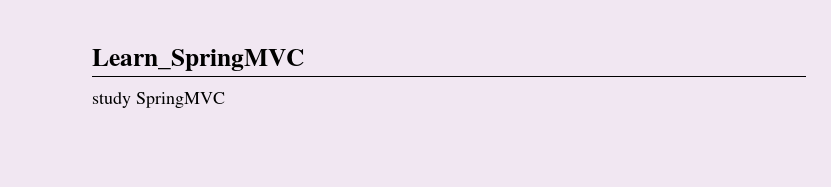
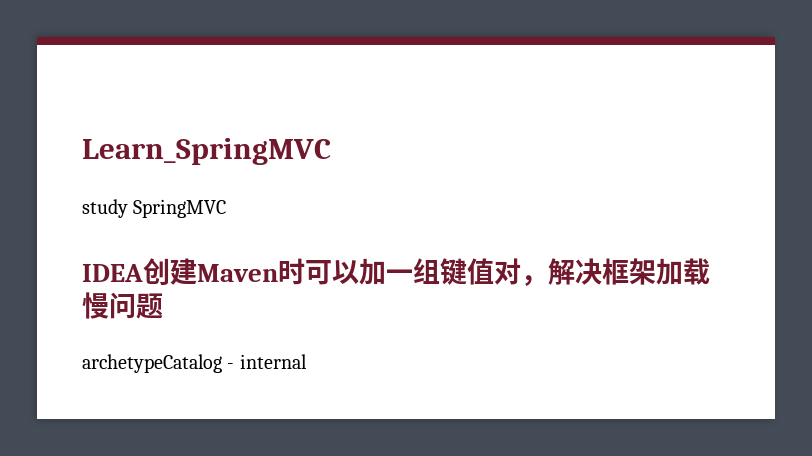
(225, 100) none -> [82,258,710,286] [82,292,163,319] [82,354,307,373] // IDEA创建Maven时可以加一组键值对，解决框架加载慢问题 // archetypeCatalog - internal

